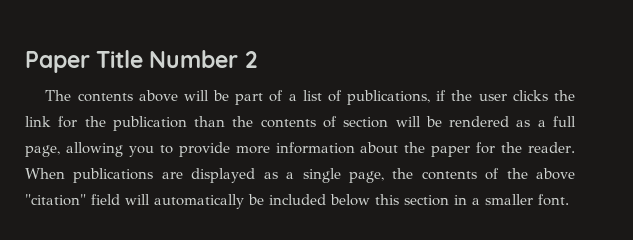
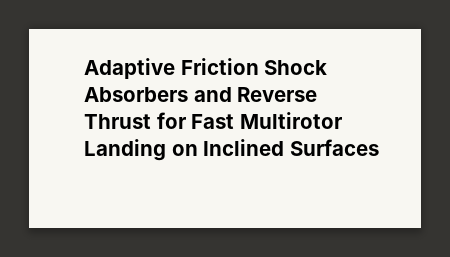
[25,50,257,73] [45,90,576,105] [25,116,576,131] [25,142,576,157] [25,168,576,183] [25,194,569,209] Paper Title Number 2 // The contents above will be part of a list of publications, if the user clicks the link for the publication than the contents of section will be rendered as a full page, allowing you to provide more information about the paper for the reader. When publications are displayed as a single page, the contents of the above "citation" field will automatically be included below this section in a smaller font. -> [84,58,328,79] [84,87,318,102] [84,112,342,129] [84,139,379,161] Adaptive Friction Shock Absorbers and Reverse Thrust for Fast Multirotor Landing on Inclined Surfaces

